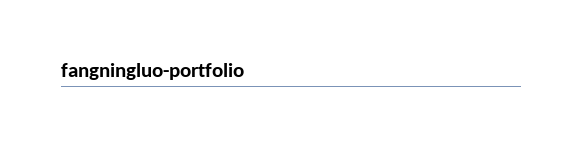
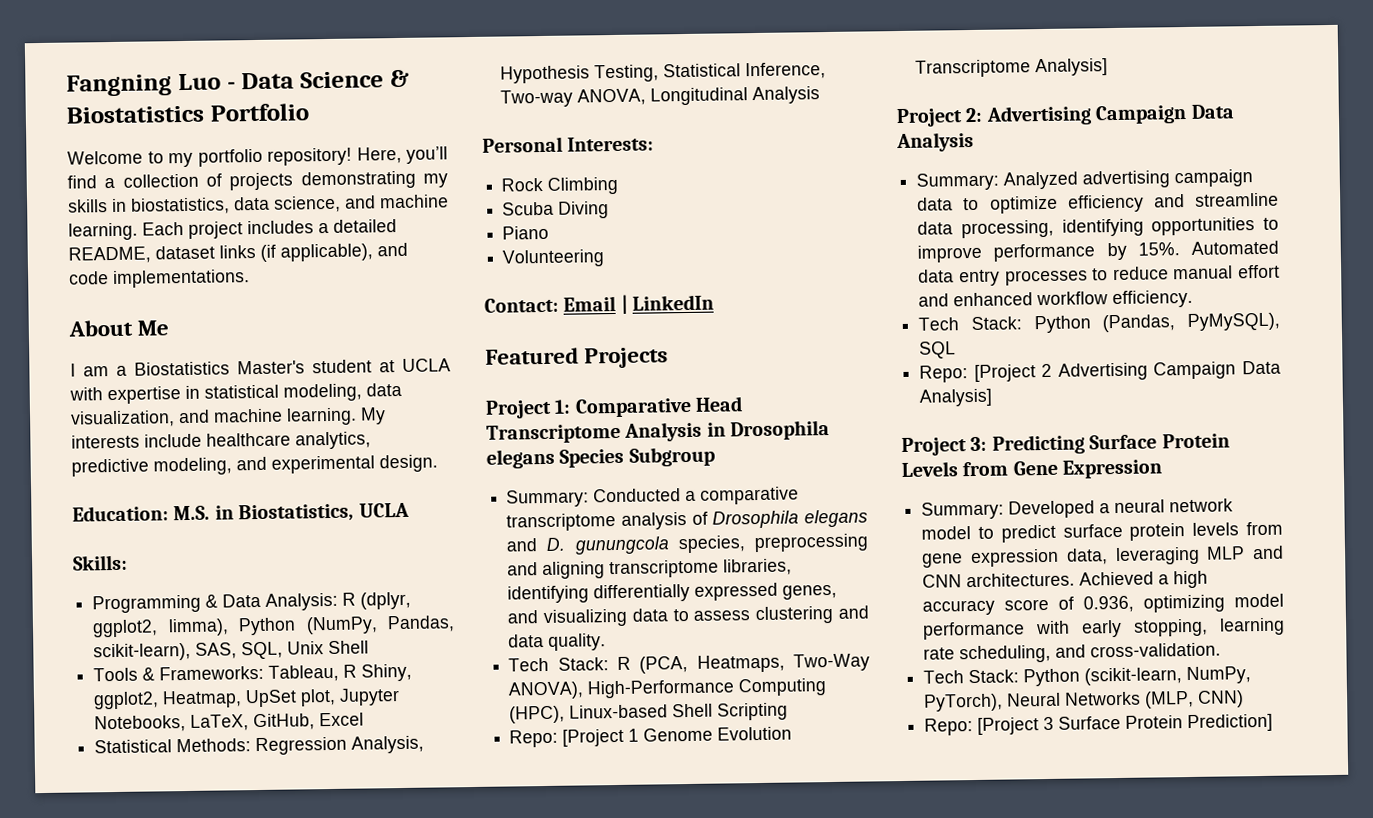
[61,63,244,80] fangningluo-portfolio -> [66,69,410,97] [66,103,309,124] [67,146,448,168] [67,170,449,191] [68,194,449,215] [68,219,397,241] [68,242,408,264] [69,269,250,288] [68,319,170,337] [70,358,451,377] [69,382,402,405] [70,407,386,428] [71,431,371,450] [71,454,438,477] [72,502,410,523] [72,554,128,571] [92,591,412,614] [92,615,455,638] [93,640,370,662] [93,663,413,682] [93,688,401,710] [94,712,365,733] [94,735,425,756] [500,62,827,84] [500,86,821,108] [482,136,655,153] [501,176,619,195] [502,201,610,219] [502,225,550,240] [502,249,605,268] [484,294,715,314] [485,347,669,369] [485,396,744,419] [486,419,831,444] [486,446,715,469] [506,486,800,508] [506,509,868,532] [506,533,868,555] [507,558,793,580] [507,582,838,604] [507,605,869,628] [508,633,607,651] [508,653,870,674] [508,678,828,700] [509,702,789,724] [509,726,793,748] [915,58,1109,78] [896,104,1234,128] [896,131,974,153] [916,169,1254,191] [917,192,1279,214] [917,217,1279,239] [917,240,1279,263] [918,264,1280,287] [918,289,1194,309] [918,312,1280,334] [919,341,957,359] [919,360,1281,383] [919,388,993,407] [901,433,1230,457] [901,459,1164,479] [921,498,1234,520] [921,521,1283,543] [922,545,1284,568] [922,570,1209,589] [922,593,1284,616] [923,617,1285,640] [923,642,1222,664] [923,666,1252,687] [924,690,1245,712] [924,713,1274,736] Fangning Luo - Data Science & Biostatistics Portfolio // Welcome to my portfolio repository! Here, you’ll find a collection of projects demonstrating my skills in biostatistics, data science, and machine learning. Each project includes a detailed README, dataset links (if applicable), and code implementations. // About Me // I am a Biostatistics Master's student at UCLA with expertise in statistical modeling, data visualization, and machine learning. My interests include healthcare analytics, predictive modeling, and experimental design. // Education: M.S. in Biostatistics, UCLA // Skills: // Programming & Data Analysis: R (dplyr, ggplot2, limma), Python (NumPy, Pandas, scikit-learn), SAS, SQL, Unix Shell // Tools & Frameworks: Tableau, R Shiny, ggplot2, Heatmap, UpSet plot, Jupyter Notebooks, LaTeX, GitHub, Excel // Statistical Methods: Regression Analysis, Hypothesis Testing, Statistical Inference, Two-way ANOVA, Longitudinal Analysis // Personal Interests: // Rock Climbing // Scuba Diving // Piano // Volunteering // Contact: Email | LinkedIn // Featured Projects // Project 1: Comparative Head Transcriptome Analysis in Drosophila elegans Species Subgroup // Summary: Conducted a comparative transcriptome analysis of Drosophila elegans and D. gunungcola species, preprocessing and aligning transcriptome libraries, identifying differentially expressed genes, and visualizing data to assess clustering and data quality. // Tech Stack: R (PCA, Heatmaps, Two-Way ANOVA), High-Performance Computing (HPC), Linux-based Shell Scripting // Repo: [Project 1 Genome Evolution Transcriptome Analysis] // Project 2: Advertising Campaign Data Analysis // Summary: Analyzed advertising campaign data to optimize efficiency and streamline data processing, identifying opportunities to improve performance by 15%. Automated data entry processes to reduce manual effort and enhanced workflow efficiency. // Tech Stack: Python (Pandas, PyMySQL), SQL // Repo: [Project 2 Advertising Campaign Data Analysis] // Project 3: Predicting Surface Protein Levels from Gene Expression // Summary: Developed a neural network model to predict surface protein levels from gene expression data, leveraging MLP and CNN architectures. Achieved a high accuracy score of 0.936, optimizing model performance with early stopping, learning rate scheduling, and cross-validation. // Tech Stack: Python (scikit-learn, NumPy, PyTorch), Neural Networks (MLP, CNN) // Repo: [Project 3 Surface Protein Prediction]

